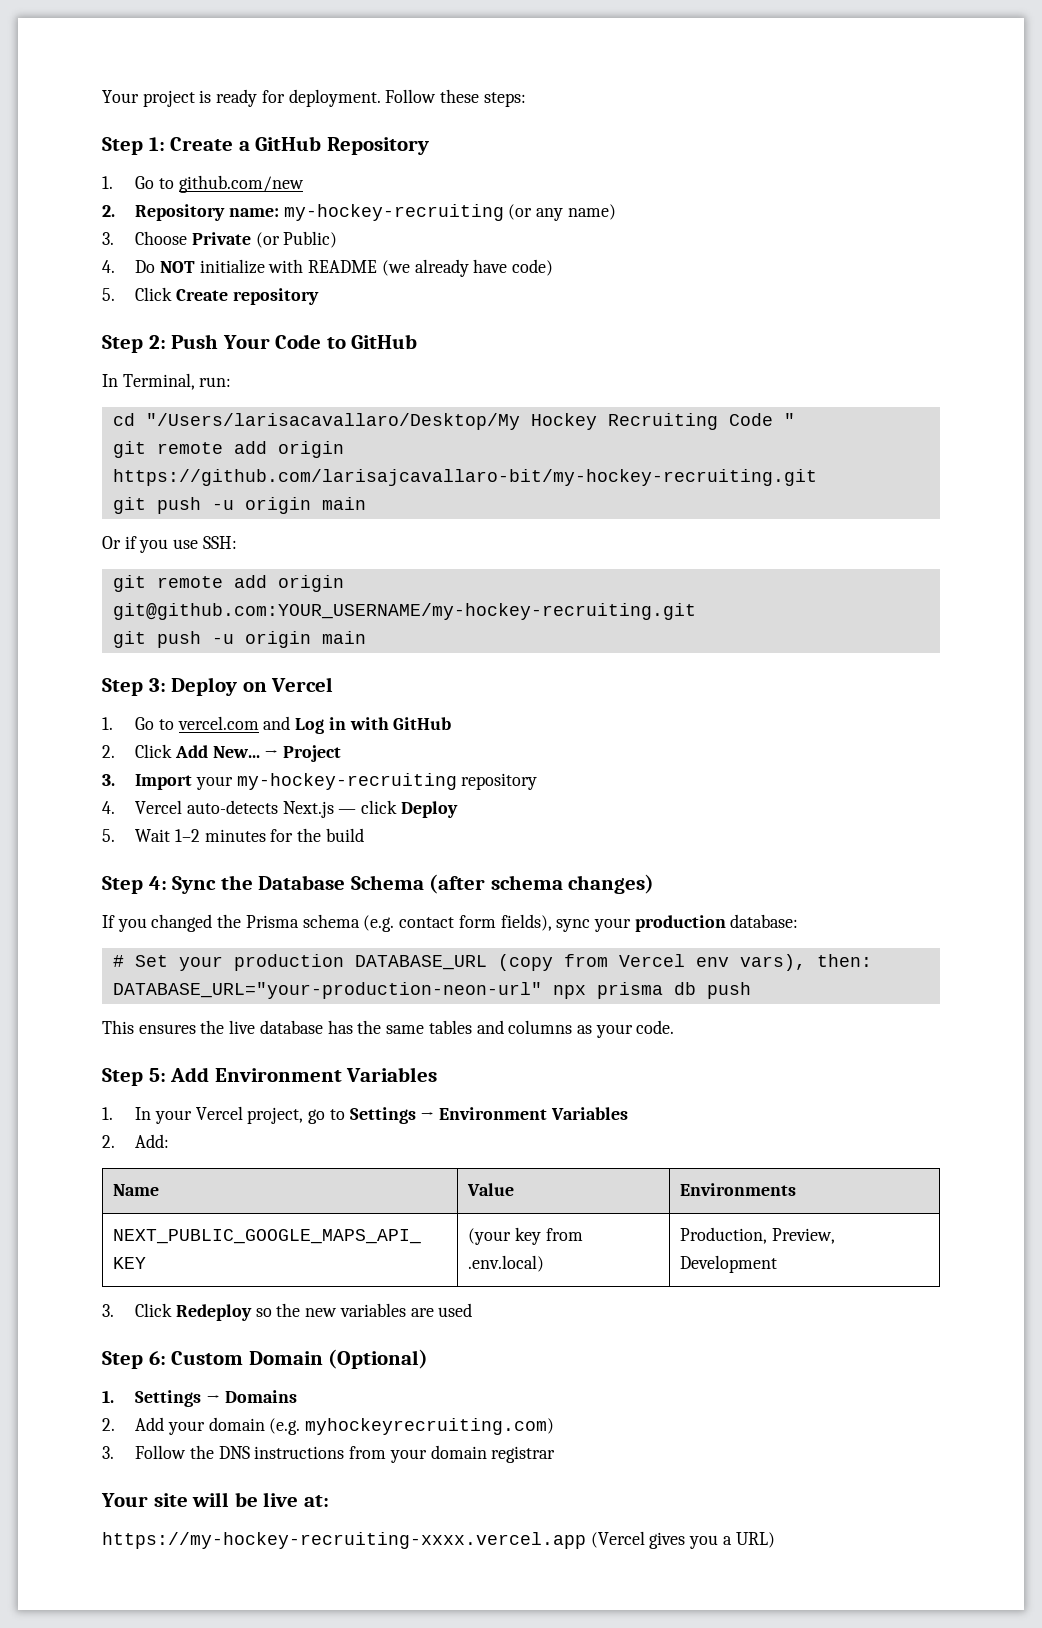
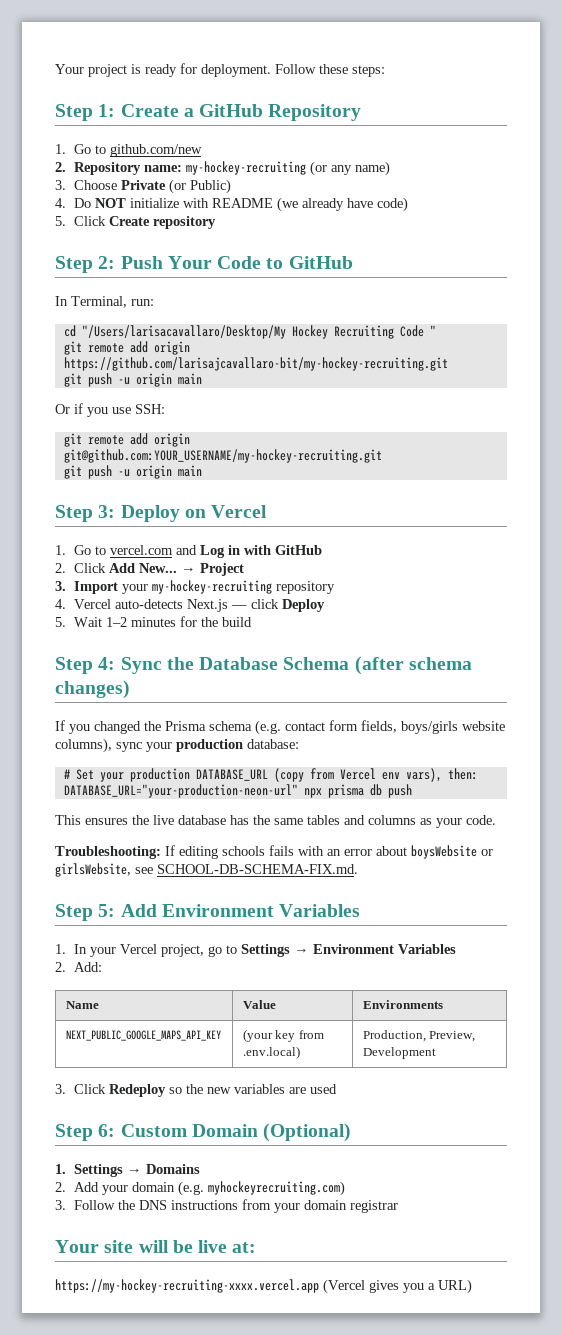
[500,914,552,931] fields), -> [361,720,505,734] [55,738,112,753] fields, boys/girls website columns),
(675, 1027) none -> [55,845,493,859] [55,863,358,877] // Troubleshooting: If editing schools fails with an error about boysWebsite or girlsWebsite, see SCHOOL-DB-SCHEMA-FIX.md.

